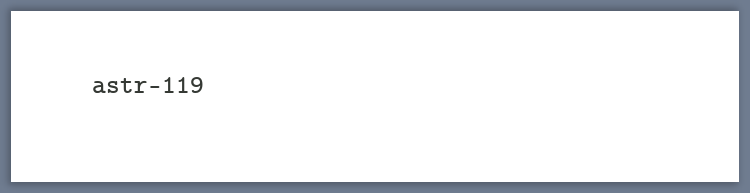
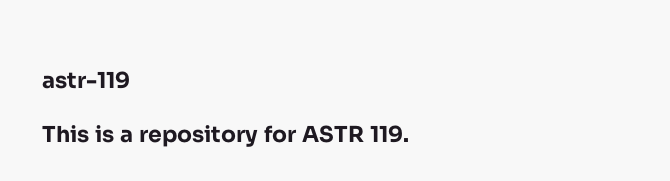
(204, 85) none -> [42,125,409,147] // This is a repository for ASTR 119.

